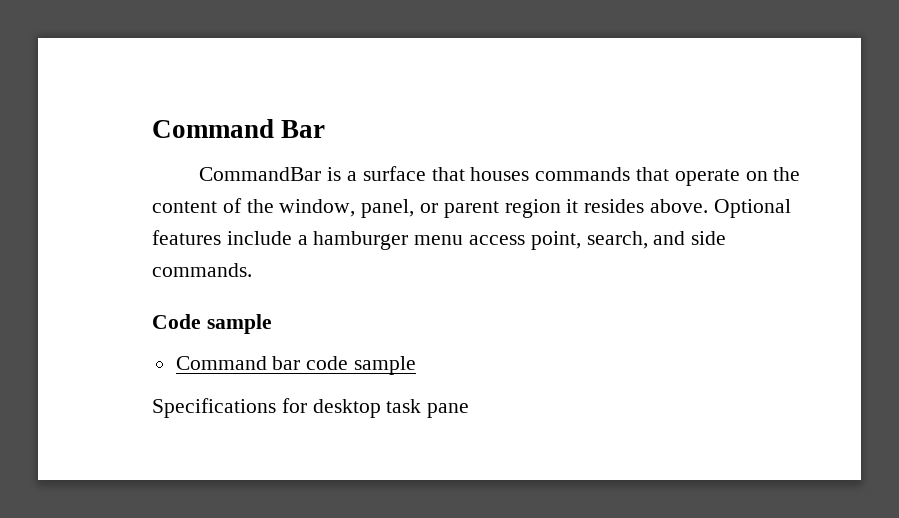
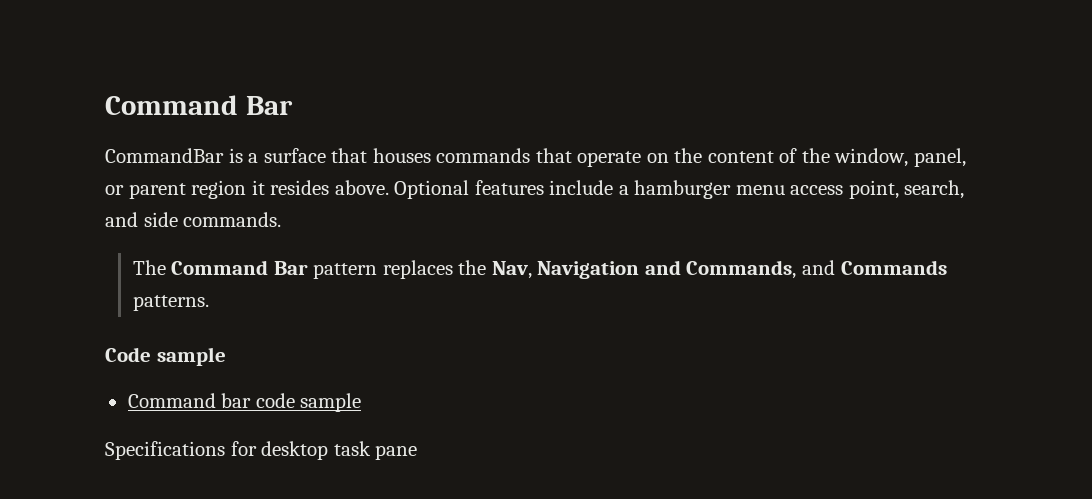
(252, 270) none -> [132,260,947,279] [132,295,209,311] // The Command Bar pattern replaces the Nav, Navigation and Commands, and Commands patterns.

